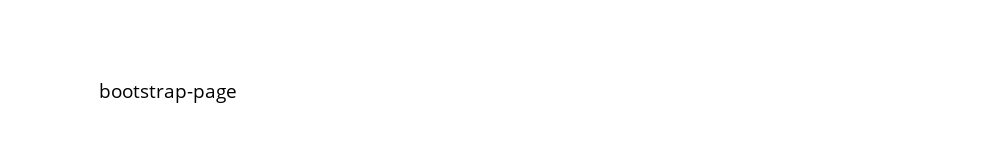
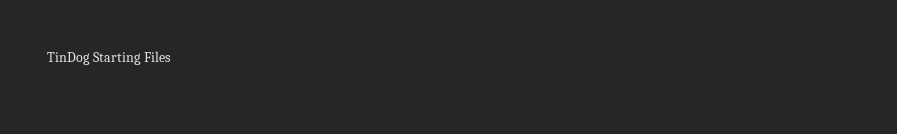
[99,83,237,103] bootstrap-page -> [47,51,171,65] TinDog Starting Files

